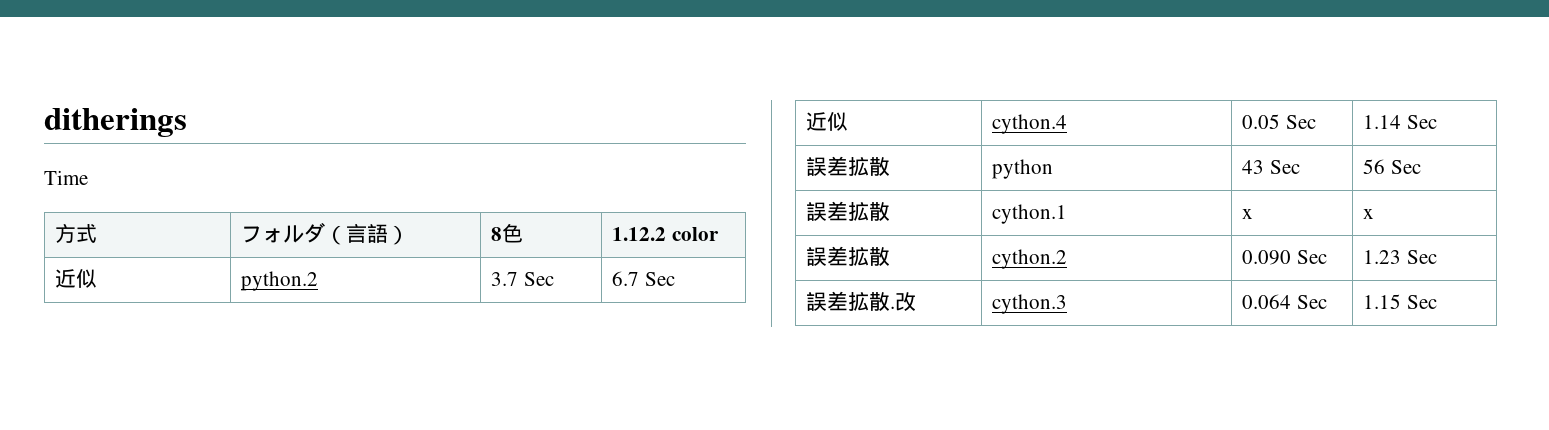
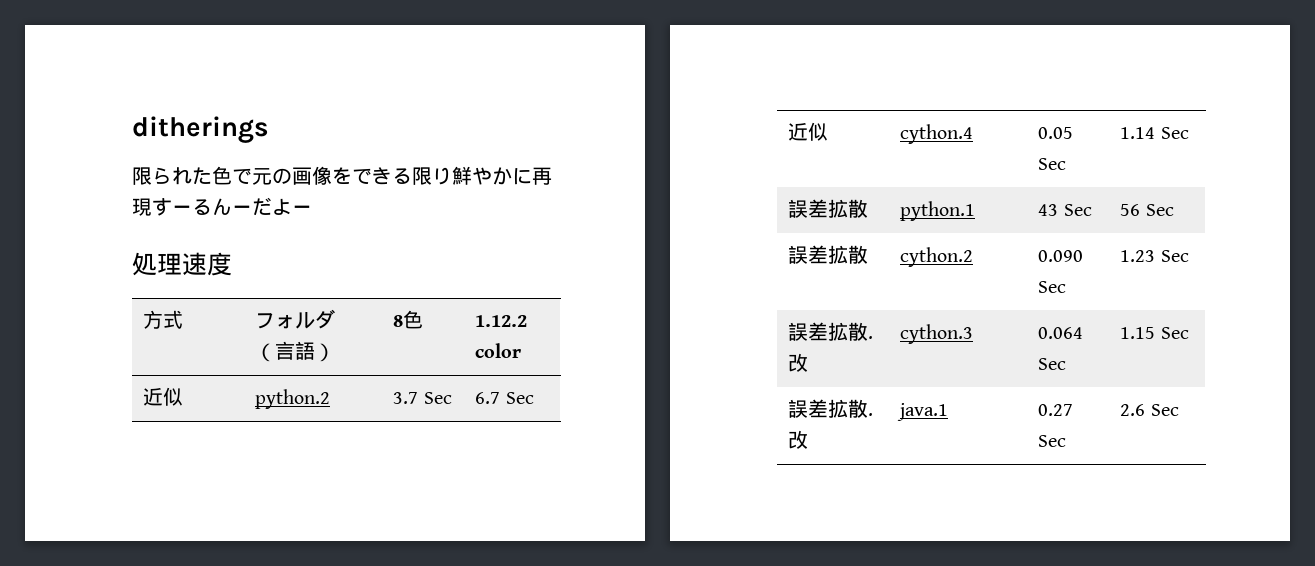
[44,170,88,185] Time -> [132,166,552,185] [132,197,312,216] [132,252,232,276] 限られた色で元の画像をできる限り鮮やかに再現すーるんーだよー // 処理速度
[992,159,1054,179] python -> [900,201,976,221] python.1
[806,201,891,221] [992,204,1068,224] [1242,209,1254,219] [1363,209,1375,219] // 誤差拡散 | cython.1 | x | x -> (1174, 210) none
(1438, 302) none -> [788,399,874,418] [788,430,809,449] [897,403,949,421] [1038,404,1074,416] [1038,435,1067,447] [1120,404,1179,416] // 誤差拡散.改 | java.1 | 0.27 Sec | 2.6 Sec

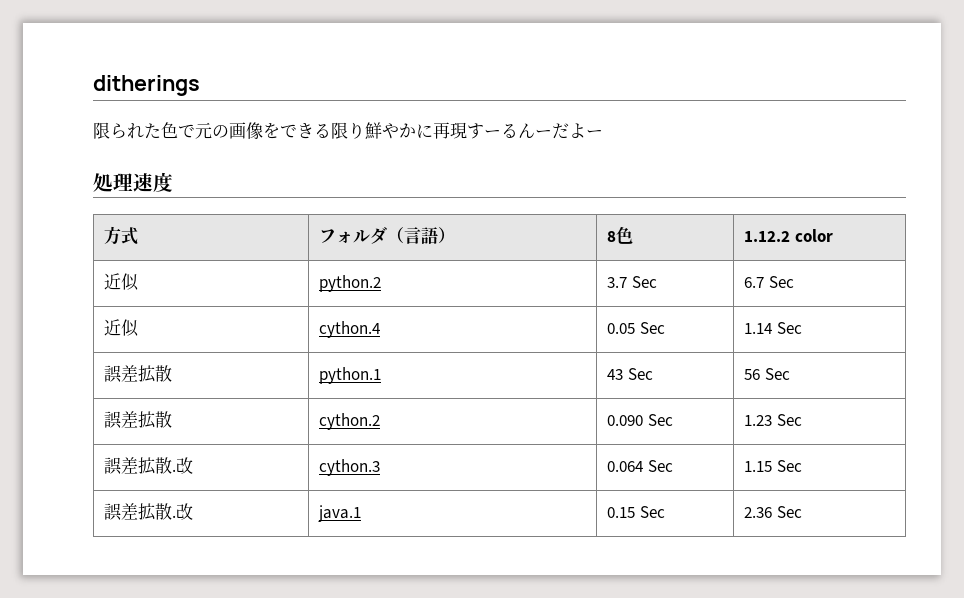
[1038,404,1074,416] [1038,435,1067,447] [1120,404,1146,416] 0.27 Sec | 2.6 -> [606,506,665,518] [743,507,772,518] 0.15 Sec | 2.36

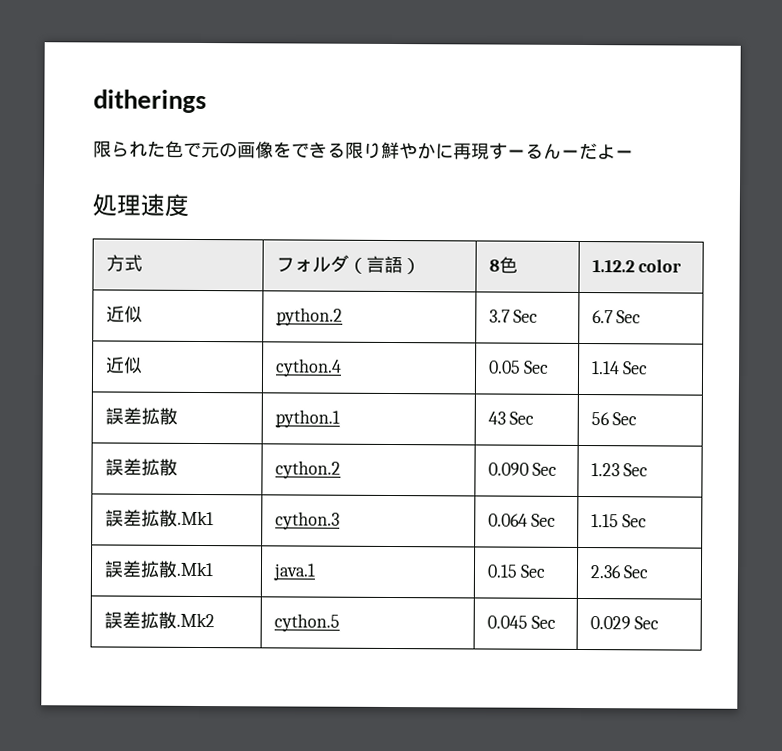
[171,457,193,474] .改 -> [176,510,214,526] .Mk1
[171,503,193,520] .改 -> [175,561,214,577] .Mk1
(802, 512) none -> [103,611,215,629] [273,613,340,632] [486,615,557,629] [589,616,660,630] // 誤差拡散.Mk2 | cython.5 | 0.045 Sec | 0.029 Sec

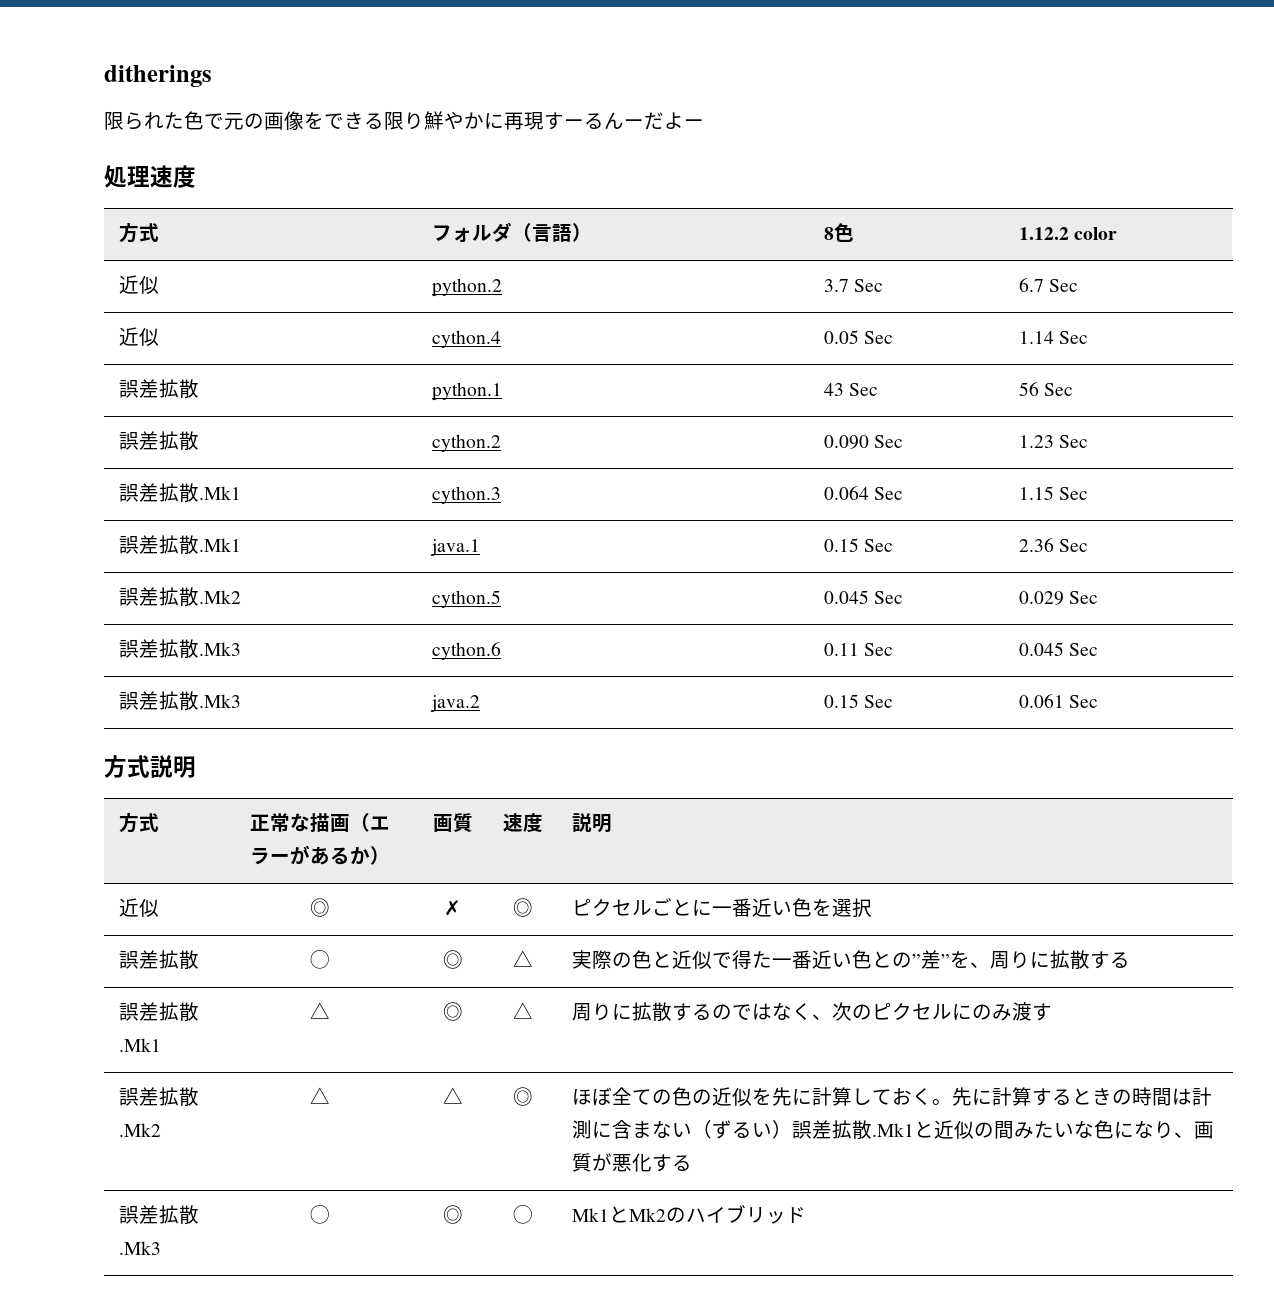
(660, 623) none -> [118,639,241,659] [431,642,501,660] [823,643,894,656] [1018,642,1099,656] [118,691,241,711] [429,695,480,712] [823,694,894,708] [1018,694,1099,708] [104,755,196,778] [118,812,159,833] [250,813,390,832] [250,845,390,865] [432,813,473,832] [502,813,543,832] [571,813,612,833] [118,898,159,917] [310,898,330,917] [444,900,461,916] [512,898,533,917] [571,898,872,918] [118,950,199,970] [310,950,330,969] [442,950,463,969] [512,950,533,967] [571,950,1130,970] [118,1002,199,1022] [118,1038,161,1052] [310,1002,330,1019] [442,1002,463,1021] [512,1002,533,1019] [571,1002,1052,1022] [118,1087,199,1107] [118,1123,161,1137] [310,1087,330,1104] [442,1087,463,1104] [512,1087,533,1106] [571,1087,1212,1106] [571,1120,1214,1140] [571,1153,692,1172] [118,1205,199,1225] [118,1241,161,1255] [310,1205,330,1224] [442,1205,463,1224] [512,1205,533,1224] [571,1204,806,1224] // 誤差拡散.Mk3 | cython.6 | 0.11 Sec | 0.045 Sec // 誤差拡散.Mk3 | java.2 | 0.15 Sec | 0.061 Sec // 方式説明 // 方式 | 正常な描画（エラーがあるか） | 画質 | 速度 | 説明 // 近似 | ◎ | ✗ | ◎ | ピクセルごとに一番近い色を選択 // 誤差拡散 | ◯ | ◎ | △ | 実際の色と近似で得た一番近い色との”差”を、周りに拡散する // 誤差拡散.Mk1 | △ | ◎ | △ | 周りに拡散するのではなく、次のピクセルにのみ渡す // 誤差拡散.Mk2 | △ | △ | ◎ | ほぼ全ての色の近似を先に計算しておく。先に計算するときの時間は計測に含まない（ずるい）誤差拡散.Mk1と近似の間みたいな色になり、画質が悪化する // 誤差拡散.Mk3 | ◯ | ◎ | ◯ | Mk1とMk2のハイブリッド

